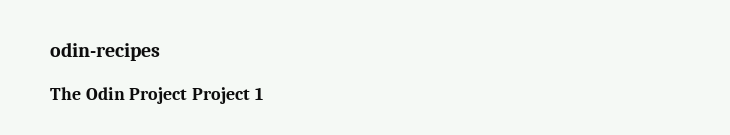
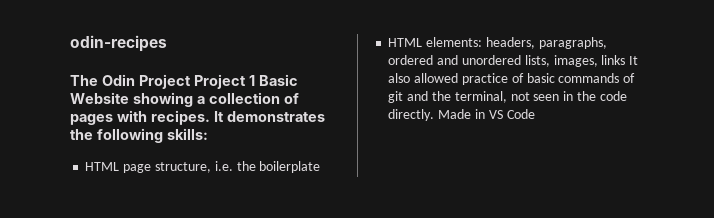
(263, 93) none -> [258,74,298,86] [70,92,299,107] [70,110,325,125] [70,128,208,143] [85,161,321,173] [388,37,607,49] [388,55,639,67] [388,73,636,85] [388,91,627,103] [388,109,535,121] Basic Website showing a collection of pages with recipes. It demonstrates the following skills: // HTML page structure, i.e. the boilerplate // HTML elements: headers, paragraphs, ordered and unordered lists, images, links It also allowed practice of basic commands of git and the terminal, not seen in the code directly. Made in VS Code

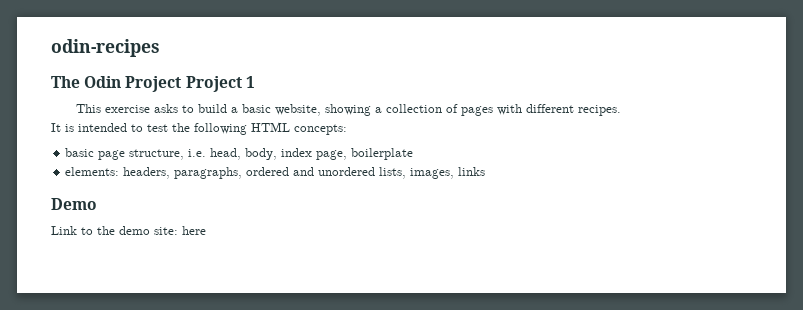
[258,74,298,86] [70,92,129,104] Basic Website -> [76,104,322,116] // This exercise asks to build a basic website,
(147, 116) none -> [526,104,575,113] different
[213,111,325,122] [70,128,208,143] [85,161,256,173] It demonstrates the following skills: // HTML page structure, i.e. the -> [51,122,347,135] [65,148,348,160] // It is intended to test the following HTML concepts: // basic page structure, i.e. head, body, index page,
[388,38,423,47] HTML -> (414, 154) none
[629,56,639,65] [388,73,636,85] [388,91,627,103] [388,109,535,121] It also allowed practice of basic commands of git and the terminal, not seen in the code directly. Made in VS Code -> [51,198,97,210] [51,226,206,235] // Demo // Link to the demo site: here

